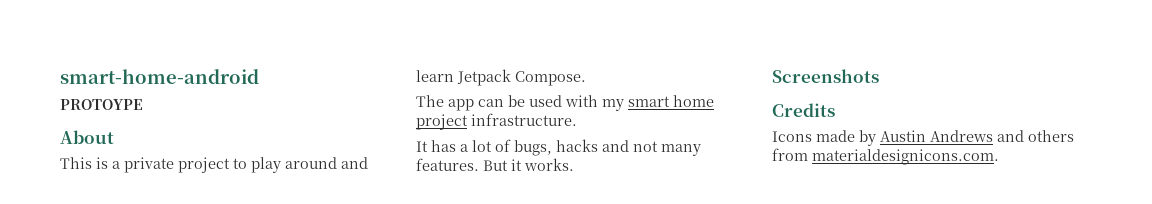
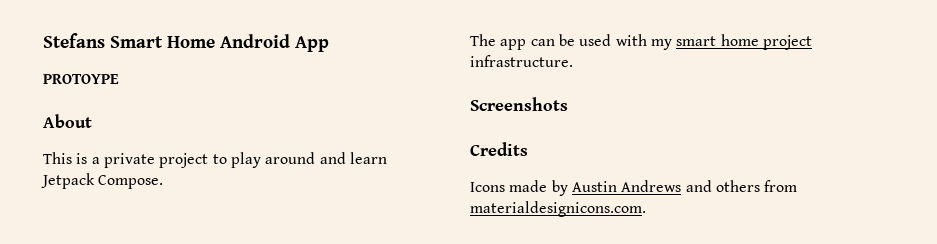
[60,69,259,84] smart-home-android -> [43,33,329,52] Stefans Smart Home Android App
[416,139,701,156] [416,158,574,171] // It has a lot of bugs, hacks and not many features. But it works. -> (573, 61) none

